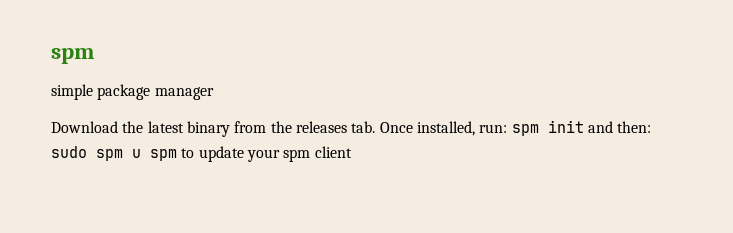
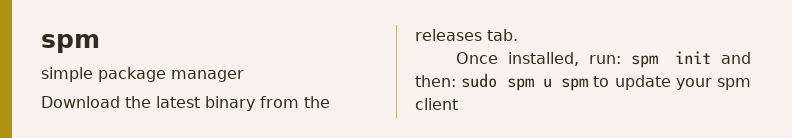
(376, 127) none -> (518, 35) //

